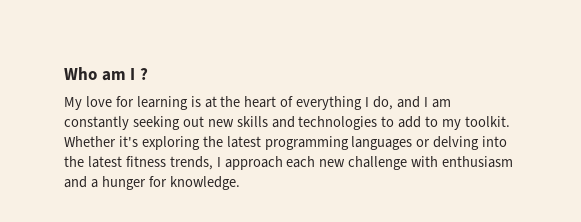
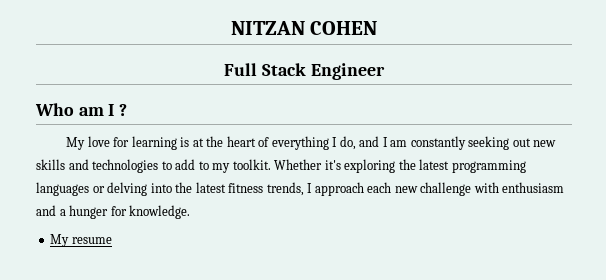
(64, 73) none -> [230,21,378,35] [224,63,385,80] NITZAN COHEN // Full Stack Engineer //
(240, 183) none -> [50,234,112,247] // My resume

